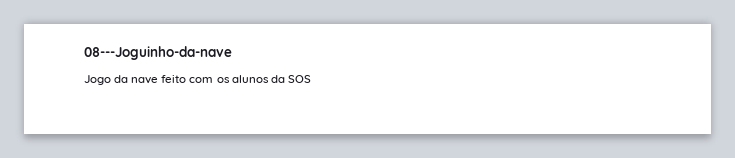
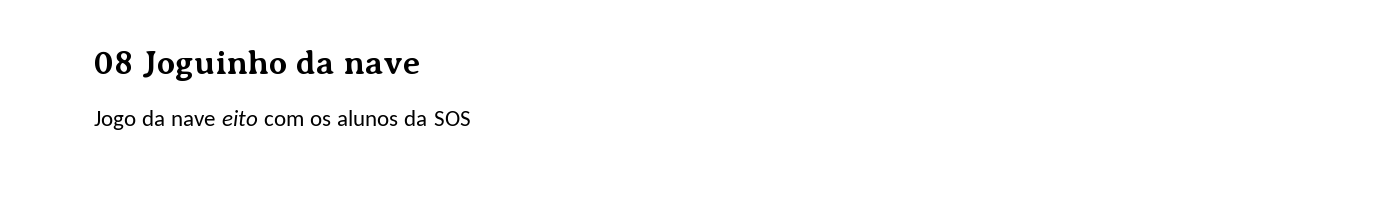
[84,46,232,60] 08---Joguinho-da-nave -> [94,50,420,81] 08 Joguinho da nave
[161,75,187,83] feito -> [221,110,258,126] eito

